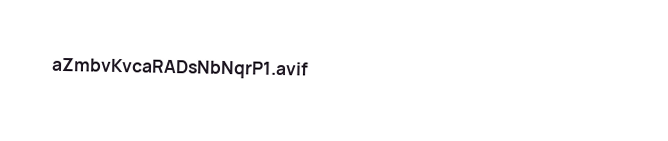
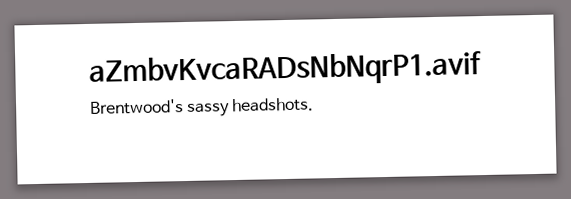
(309, 68) none -> [89,97,315,117] // Brentwood's sassy headshots.

